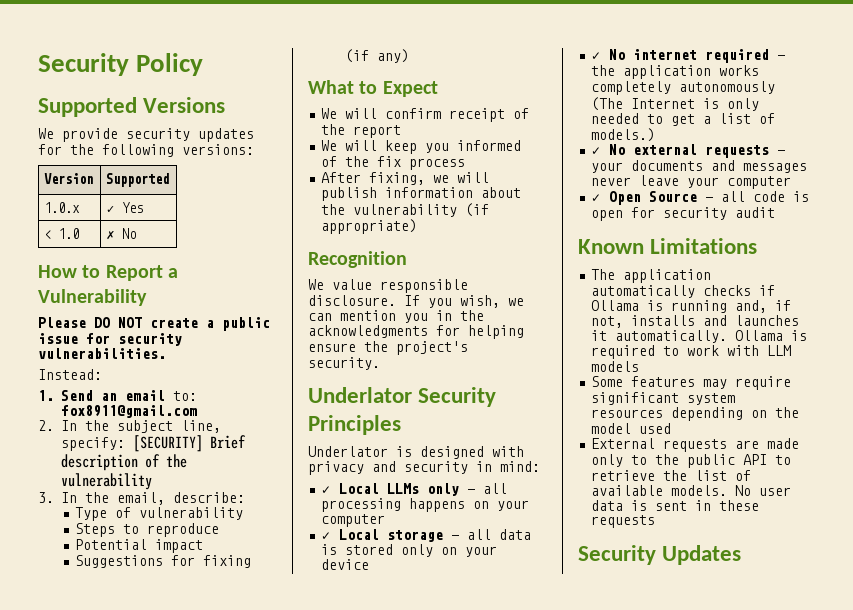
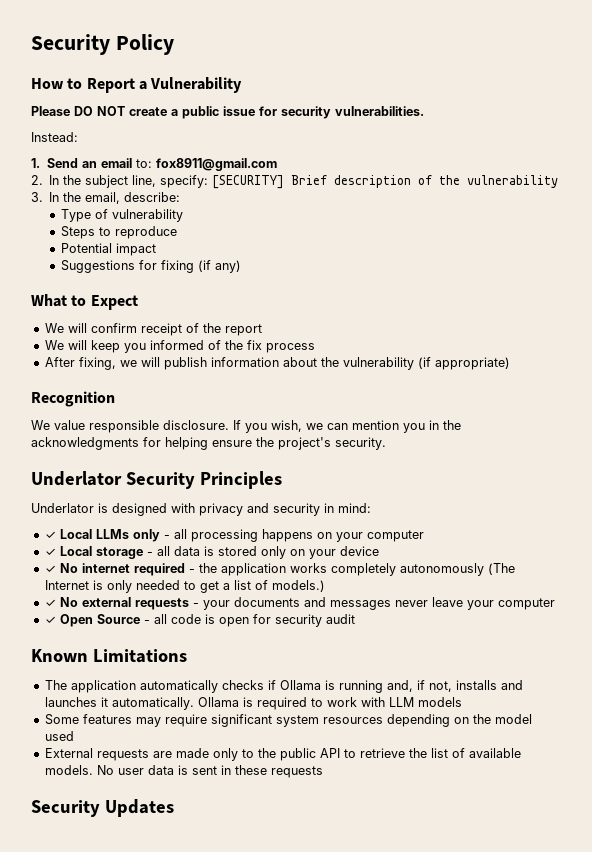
[38,97,226,117] [38,128,254,142] [38,144,254,157] [44,173,94,184] [106,173,170,187] [44,202,81,213] [106,202,144,213] [44,228,80,239] [106,228,137,240] // Supported Versions // We provide security updates for the following versions: // Version | Supported // 1.0.x | ✓ Yes // < 1.0 | ✗ No -> (174, 44) none

